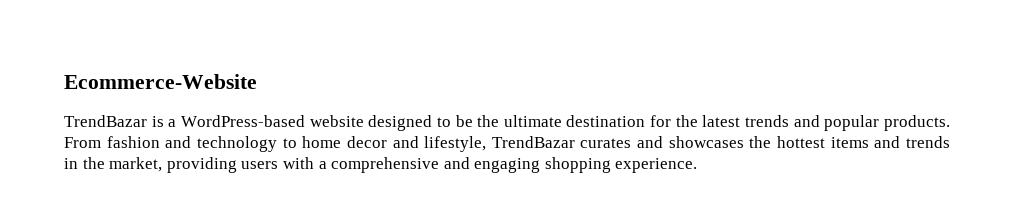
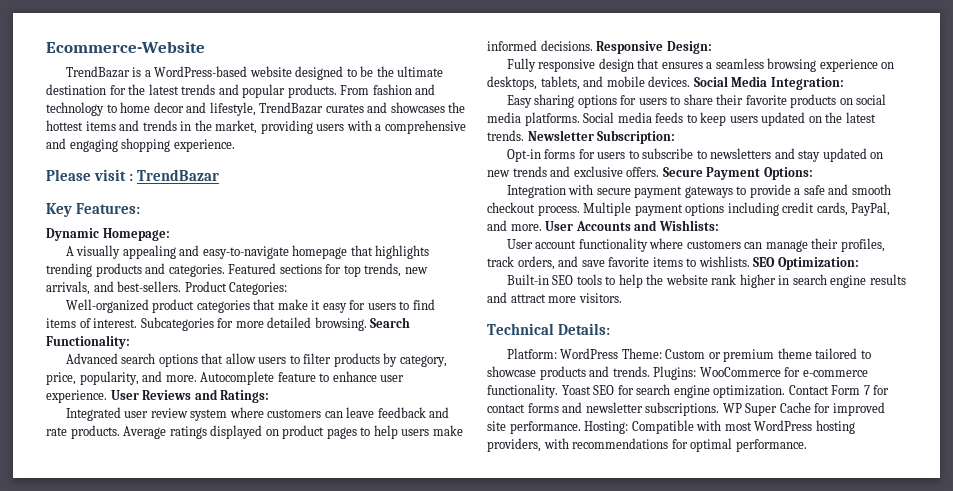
(698, 165) none -> [46,169,220,181] [46,203,141,217] [46,228,170,241] [65,245,430,259] [46,263,428,277] [46,281,288,295] [65,299,435,313] [46,317,411,331] [46,335,130,349] [65,353,447,367] [46,371,405,385] [46,389,270,403] [65,407,450,421] [46,425,463,439] [487,40,712,54] [506,58,895,72] [487,76,844,90] [506,94,887,108] [487,112,876,126] [487,130,676,144] [506,148,884,162] [487,166,813,180] [506,184,891,198] [487,202,891,216] [487,220,719,231] [506,238,885,252] [487,256,859,270] [506,274,906,288] [487,292,622,303] [487,323,611,335] [506,348,871,362] [487,366,868,380] [487,384,890,398] [487,402,885,416] [487,420,855,434] [487,438,807,452] // Please visit : TrendBazar // Key Features: // Dynamic Homepage: // A visually appealing and easy-to-navigate homepage that highlights trending products and categories. Featured sections for top trends, new arrivals, and best-sellers. Product Categories: // Well-organized product categories that make it easy for users to find items of interest. Subcategories for more detailed browsing. Search Functionality: // Advanced search options that allow users to filter products by category, price, popularity, and more. Autocomplete feature to enhance user experience. User Reviews and Ratings: // Integrated user review system where customers can leave feedback and rate products. Average ratings displayed on product pages to help users make informed decisions. Responsive Design: // Fully responsive design that ensures a seamless browsing experience on desktops, tablets, and mobile devices. Social Media Integration: // Easy sharing options for users to share their favorite products on social media platforms. Social media feeds to keep users updated on the latest trends. Newsletter Subscription: // Opt-in forms for users to subscribe to newsletters and stay updated on new trends and exclusive offers. Secure Payment Options: // Integration with secure payment gateways to provide a safe and smooth checkout process. Multiple payment options including credit cards, PayPal, and more. User Accounts and Wishlists: // User account functionality where customers can manage their profiles, track orders, and save favorite items to wishlists. SEO Optimization: // Built-in SEO tools to help the website rank higher in search engine results and attract more visitors. // Technical Details: // Platform: WordPress Theme: Custom or premium theme tailored to showcase products and trends. Plugins: WooCommerce for e-commerce functionality. Yoast SEO for search engine optimization. Contact Form 7 for contact forms and newsletter subscriptions. WP Super Cache for improved site performance. Hosting: Compatible with most WordPress hosting providers, with recommendations for optimal performance.

